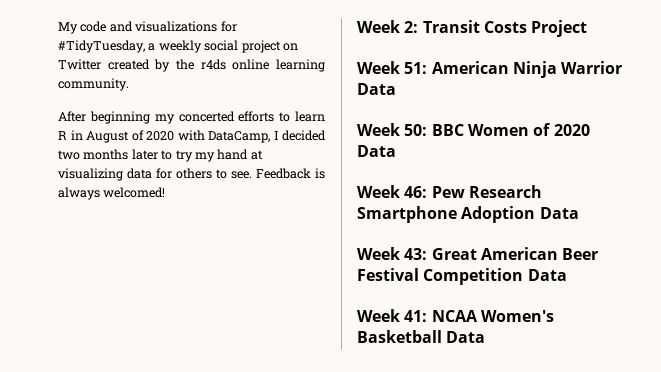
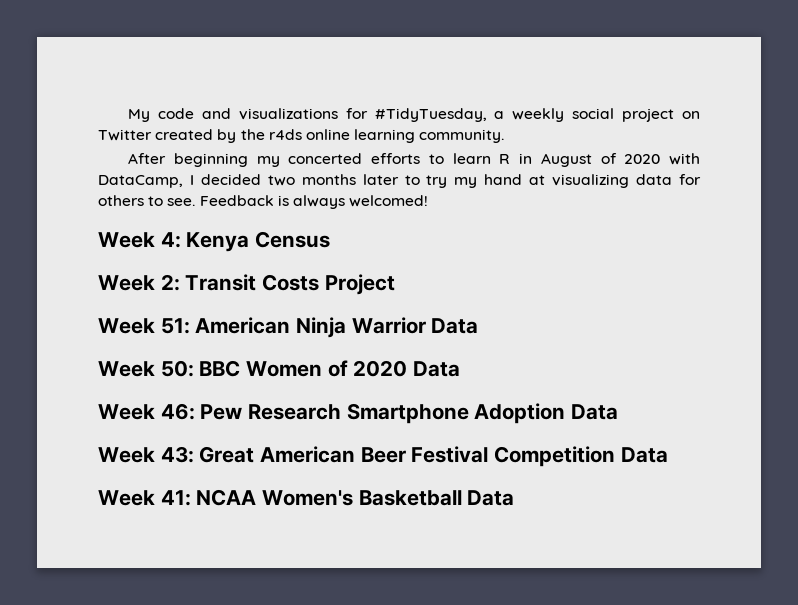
(166, 192) none -> [98,231,331,252] // Week 4: Kenya Census

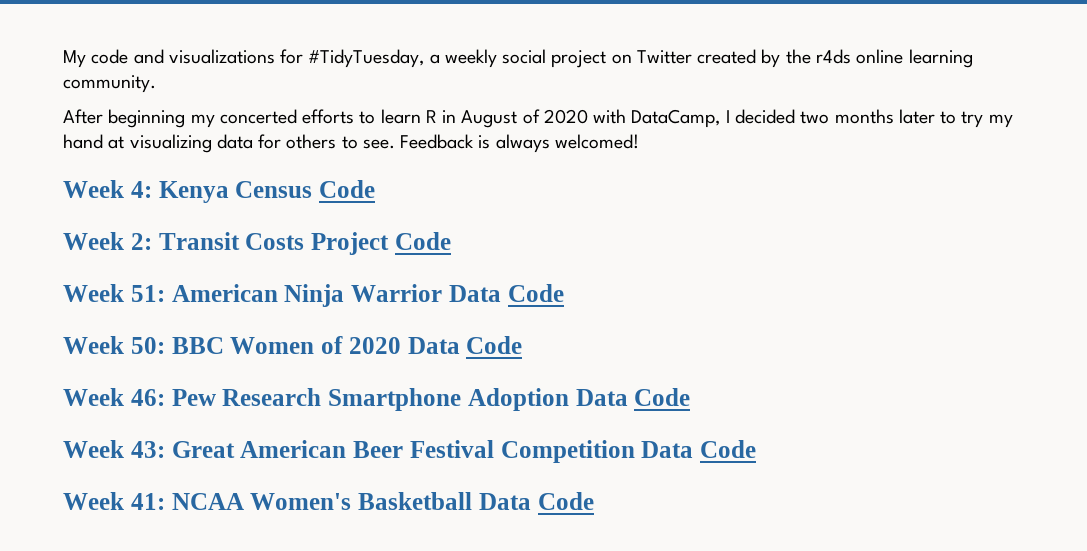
(331, 239) none -> [319,180,375,198] Code
(395, 284) none -> [394,232,451,250] Code
(479, 326) none -> [507,284,564,302] Code
(461, 369) none -> [466,336,523,354] Code
(619, 412) none -> [634,388,691,406] Code
(668, 455) none -> [700,440,756,458] Code
(515, 498) none -> [537,492,594,510] Code

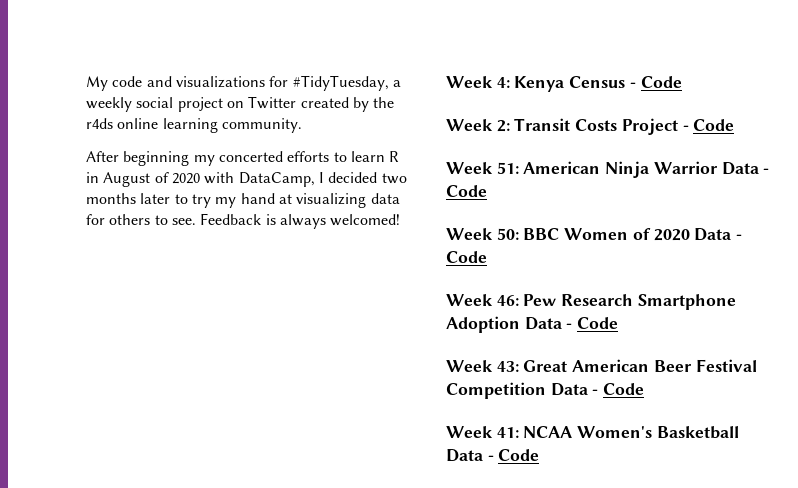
(313, 189) none -> [629,82,636,88] -
(389, 243) none -> [682,125,689,131] -
(501, 293) none -> [763,168,770,174] -
(460, 345) none -> [736,234,743,240] -
(628, 397) none -> [566,323,573,329] -
(694, 449) none -> [592,389,599,395] -
(531, 501) none -> [487,455,494,461] -

